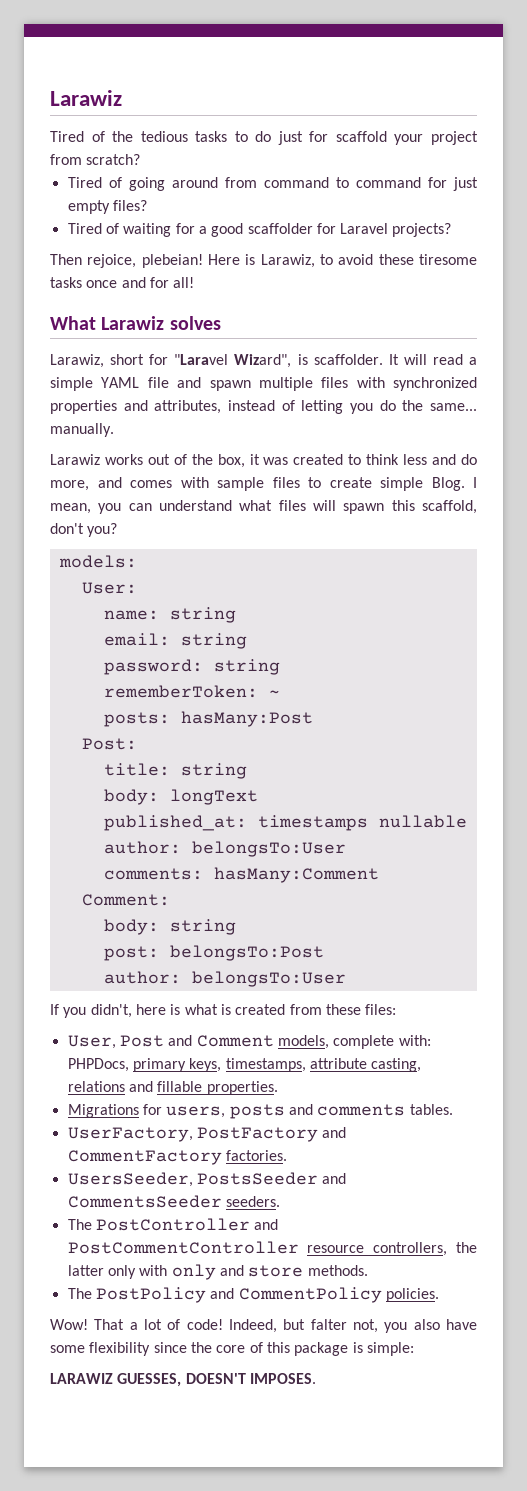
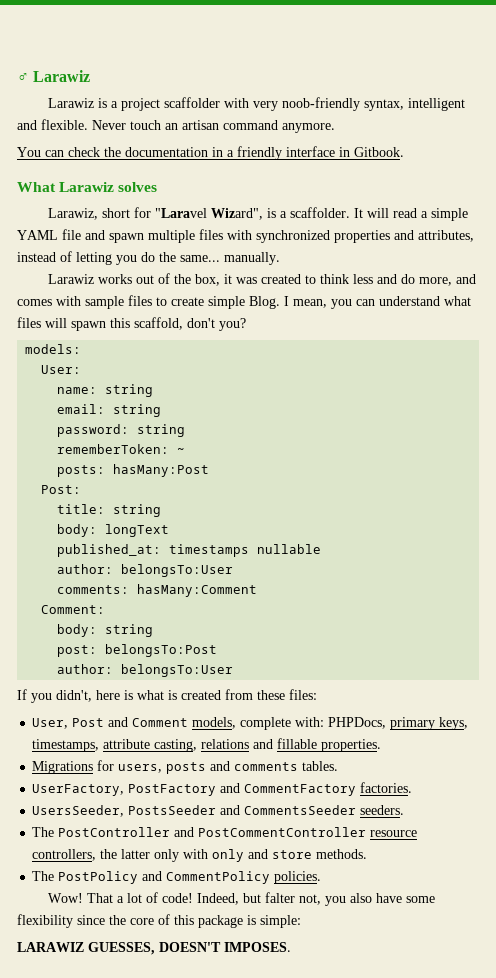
(50, 98) none -> [17,73,29,82] ♂
[50,131,479,145] [50,154,141,165] [67,177,478,191] [67,200,147,214] [67,223,452,237] [50,254,477,268] [50,277,195,288] Tired of the tedious tasks to do just for scaffold your project from scratch? // Tired of going around from command to command for just empty files? // Tired of waiting for a good scaffolder for Laravel projects? // Then rejoice, plebeian! Here is Larawiz, to avoid these tiresome tasks once and for all! -> [47,97,465,111] [17,119,335,133] [17,146,404,160] Larawiz is a project scaffolder with very noob-friendly syntax, intelligent and flexible. Never touch an artisan command anymore. // You can check the documentation in a friendly interface in Gitbook.
(308, 359) none -> [279,211,287,218] a

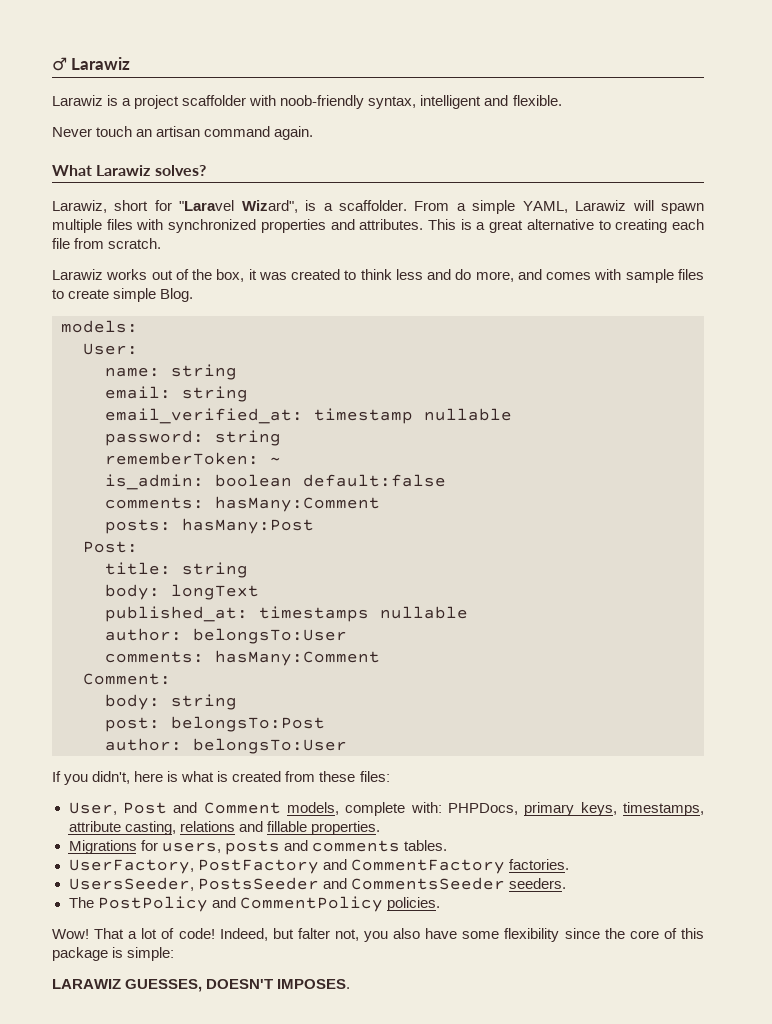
[252,101,278,111] very -> (277, 100) none
(88, 124) none -> (562, 100) //
[282,123,335,133] [17,146,404,160] anymore. // You can check the documentation in a friendly interface in Gitbook. -> [274,126,314,140] again.
[118,182,158,192] solves -> [154,165,206,176] solves?
[353,208,468,221] [17,229,105,240] It will read a simple YAML file and -> [414,200,654,214] From a simple YAML, Larawiz will
[418,230,474,242] [17,251,280,265] attributes, instead of letting you do the same... manually. -> [359,219,704,233] [52,238,162,249] attributes. This is a great alternative to creating each file from scratch.
[284,296,471,309] [17,317,246,331] I mean, you can understand what files will spawn this scaffold, don't you? -> (194, 295) none
(162, 410) none -> [105,408,512,424] // email_verified_at: timestamp nullable
(186, 451) none -> [105,474,446,490] [105,496,380,512] // is_admin: boolean default:false // comments: hasMany:Comment
[32,827,418,837] [32,849,368,862] // The PostController and PostCommentController resource controllers, the latter only with only and store methods. -> (566, 883) none

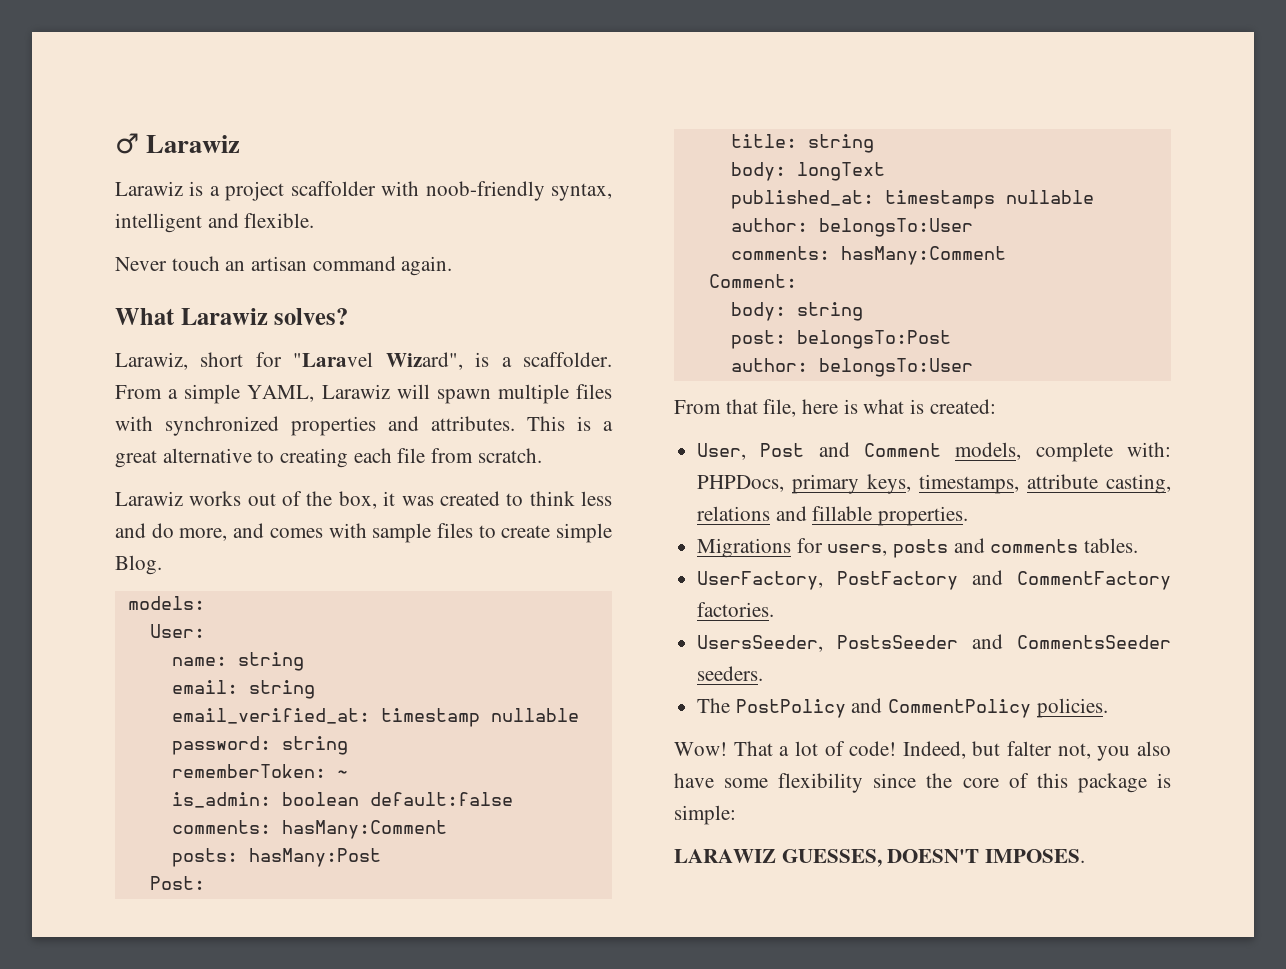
[52,771,131,785] If you didn't, -> [674,399,797,417] From that file,
[232,771,390,782] created from these files: -> [929,399,996,414] created:

